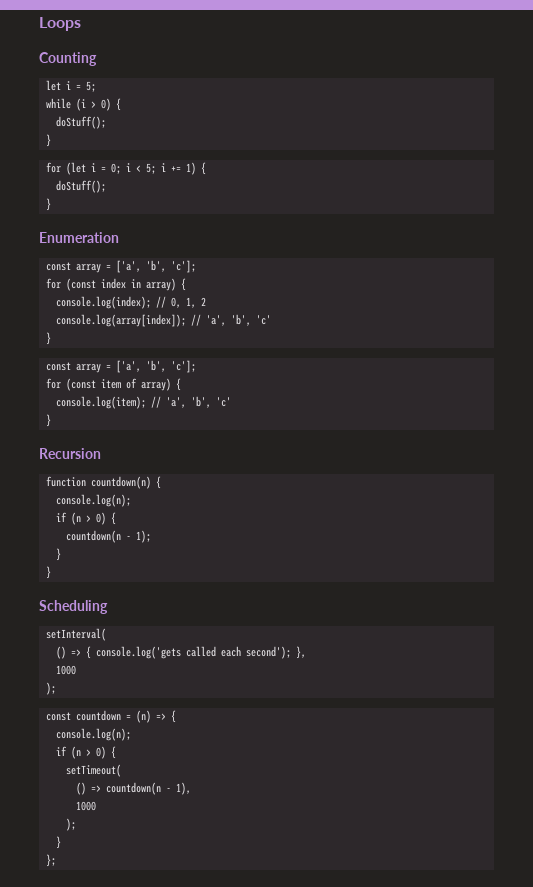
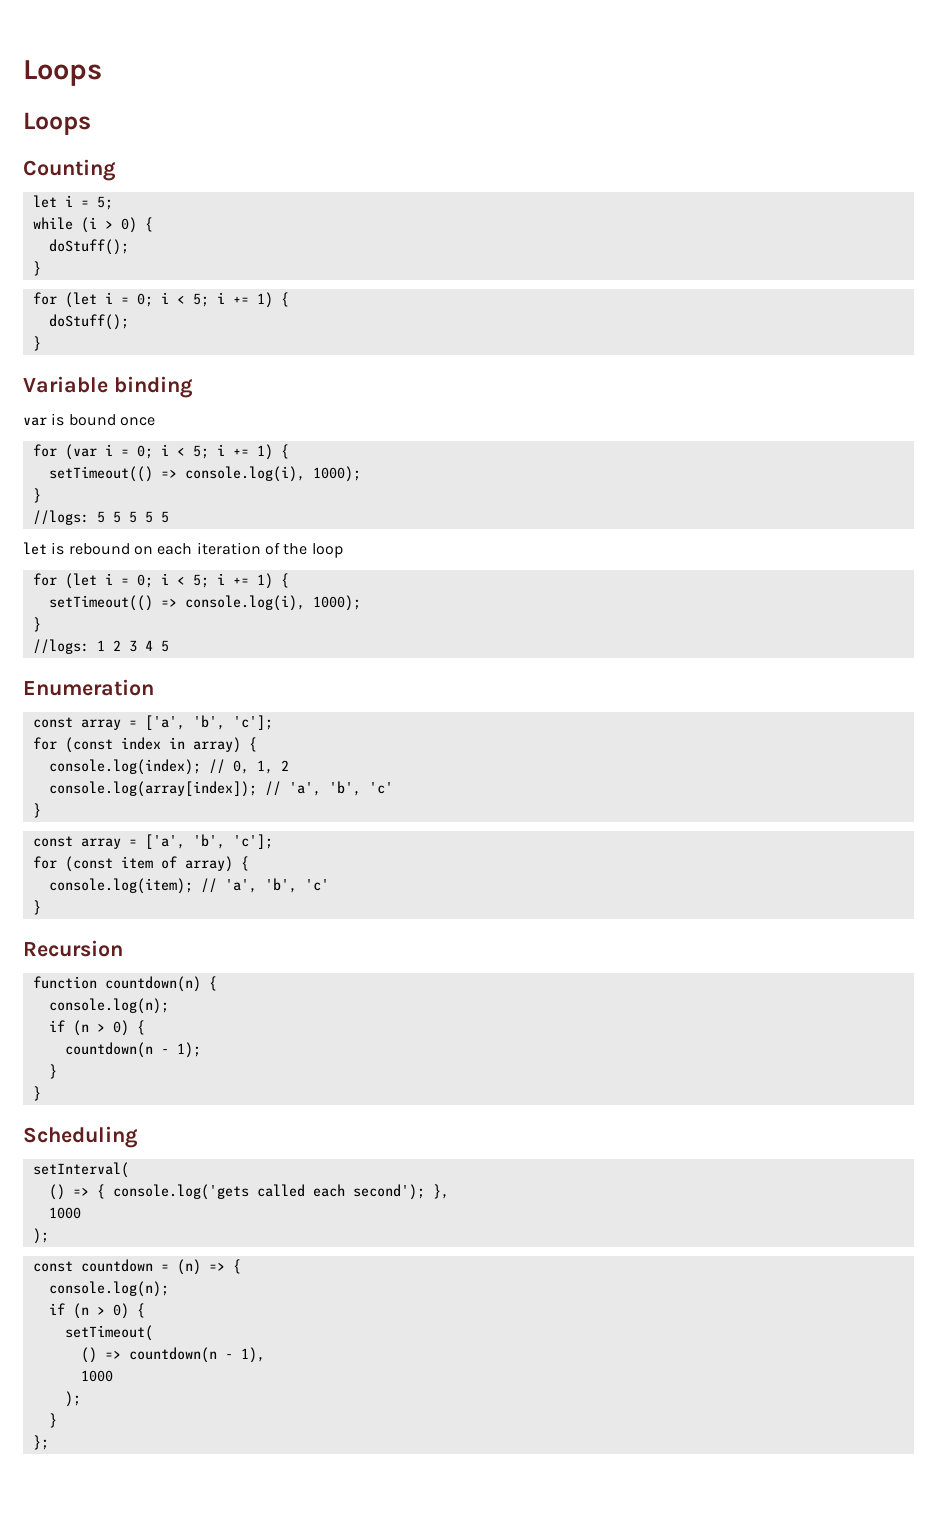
[39,17,81,31] Loops -> [23,60,102,86] [23,112,91,135] Loops // Loops
(51, 204) none -> [23,376,193,398] [23,413,155,426] [32,444,289,460] [48,466,361,482] [32,488,41,503] [32,510,169,525] [23,542,343,558] [32,573,289,589] [48,595,361,611] [32,617,41,632] [32,639,169,654] // Variable binding // var is bound once // for (var i = 0; i < 5; i += 1) { // setTimeout(() => console.log(i), 1000); // } // //logs: 5 5 5 5 5 // let is rebound on each iteration of the loop // for (let i = 0; i < 5; i += 1) { // setTimeout(() => console.log(i), 1000); // } // //logs: 1 2 3 4 5

